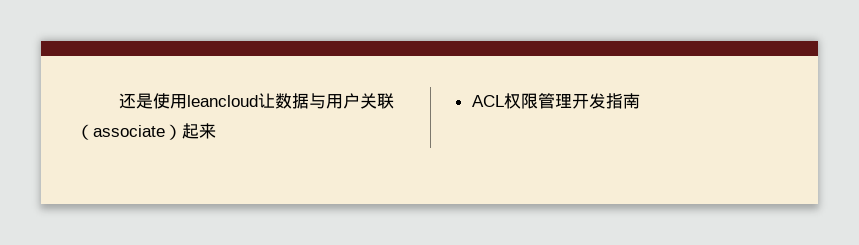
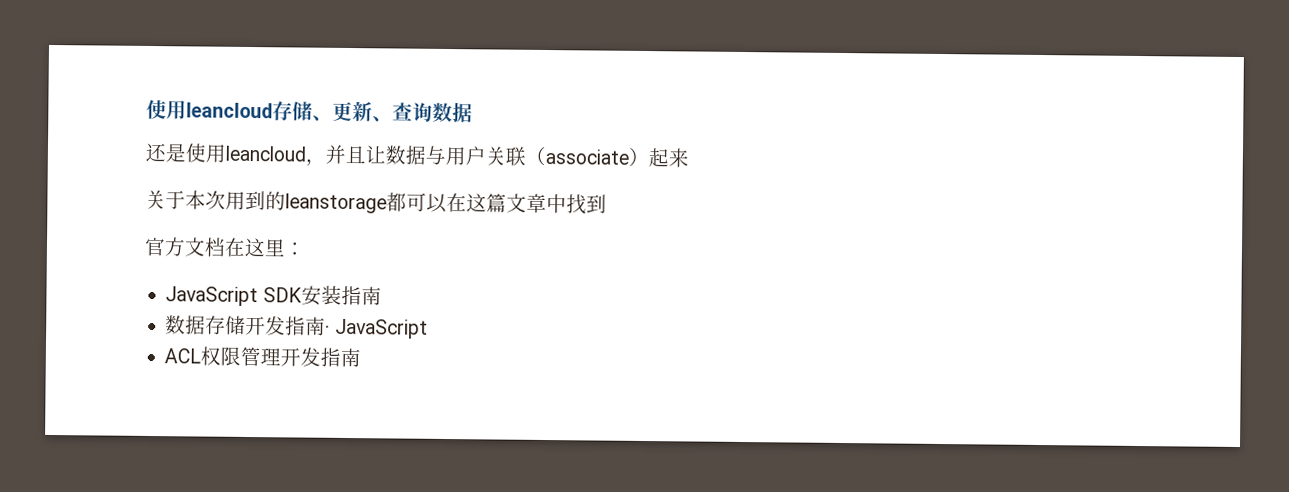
(119, 101) none -> [146,99,473,123] 使用leancloud存储、更新、查询数据 //
(259, 101) none -> [305,144,366,166] ，并且
(216, 131) none -> [145,189,607,215] [144,236,306,258] [165,285,382,307] [165,315,428,339] // 关于本次用到的leanstorage都可以在这篇文章中找到 // 官方文档在这里： // JavaScript SDK安装指南 // 数据存储开发指南· JavaScript

